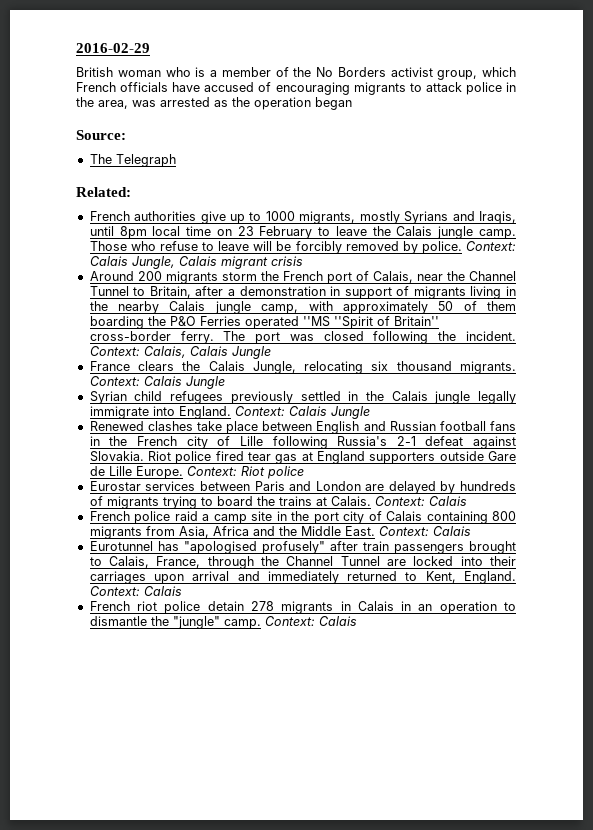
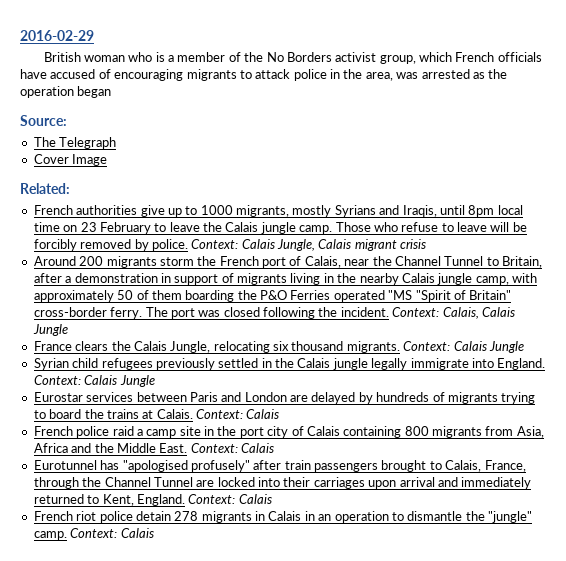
(176, 160) none -> [33,154,108,166] // Cover Image
[302,316,439,329] ''MS ''Spirit of Britain'' -> [388,290,512,302] "MS "Spirit of Britain"
[89,421,517,434] [89,436,516,449] [89,451,516,464] [89,466,304,479] // Renewed clashes take place between English and Russian football fans in the French city of Lille following Russia's 2-1 defeat against Slovakia. Riot police fired tear gas at England supporters outside Gare de Lille Europe. Context: Riot police -> (155, 381) none

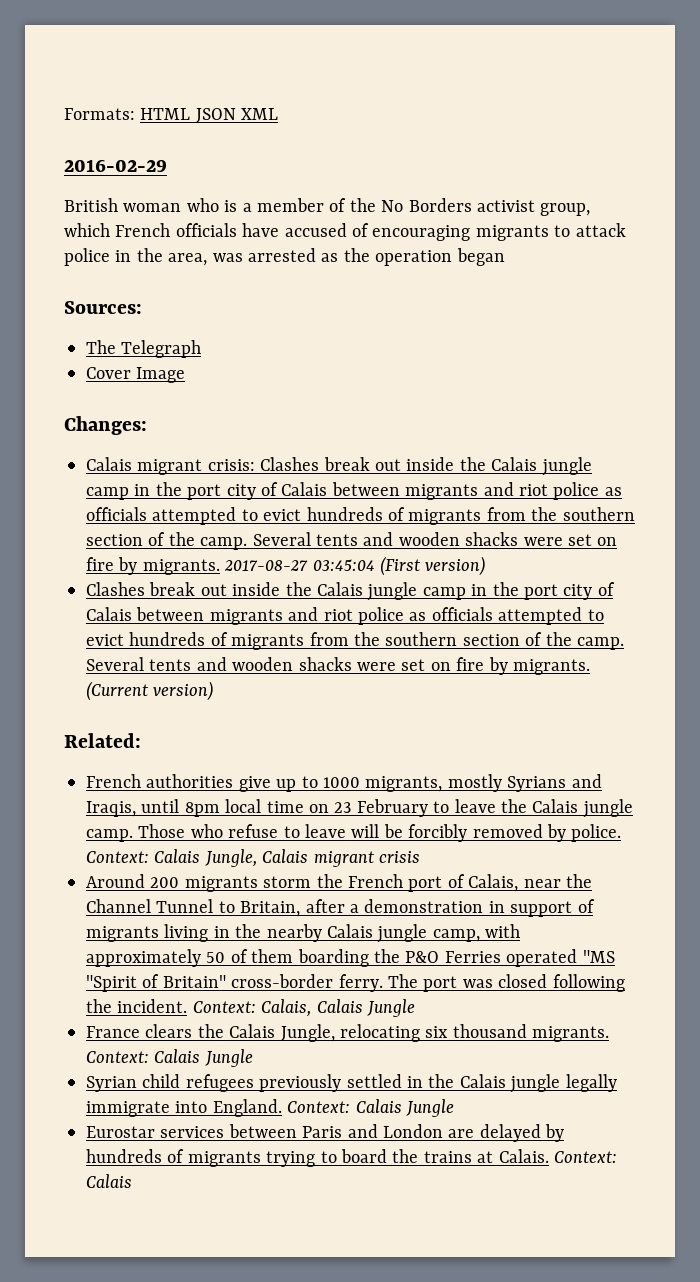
(20, 35) none -> [64,108,279,123] Formats: HTML JSON XML //
[20,115,67,126] Source: -> [64,301,142,314] Sources:
(108, 160) none -> [64,416,147,435] [86,457,592,476] [86,482,622,500] [86,507,635,525] [86,532,618,550] [86,556,486,576] [86,582,615,601] [86,607,604,625] [86,632,624,650] [86,657,590,675] [86,681,214,701] // Changes: // Calais migrant crisis: Clashes break out inside the Calais jungle camp in the port city of Calais between migrants and riot police as officials attempted to evict hundreds of migrants from the southern section of the camp. Several tents and wooden shacks were set on fire by migrants. 2017-08-27 03:45:04 (First version) // Clashes break out inside the Calais jungle camp in the port city of Calais between migrants and riot police as officials attempted to evict hundreds of migrants from the southern section of the camp. Several tents and wooden shacks were set on fire by migrants. (Current version)
[33,426,544,438] [33,443,274,453] [33,460,526,472] [33,477,532,489] [33,494,272,506] [33,511,532,523] [33,528,154,540] // French police raid a camp site in the port city of Calais containing 800 migrants from Asia, Africa and the Middle East. Context: Calais // Eurotunnel has "apologised profusely" after train passengers brought to Calais, France, through the Channel Tunnel are locked into their carriages upon arrival and immediately returned to Kent, England. Context: Calais // French riot police detain 278 migrants in Calais in an operation to dismantle the "jungle" camp. Context: Calais -> (132, 1181) none

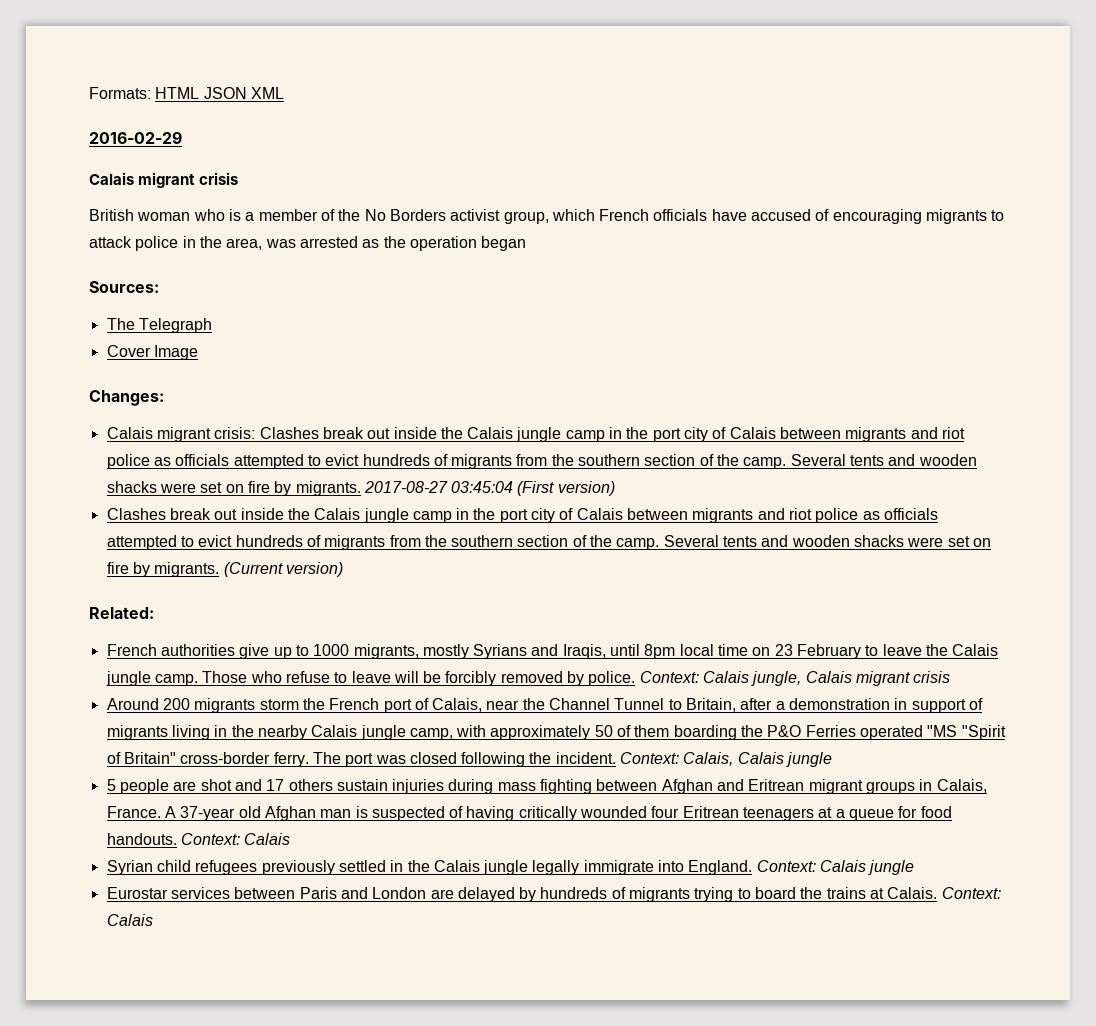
(167, 165) none -> [89,172,239,188] // Calais migrant crisis
[204,849,257,867] Jungle, -> [751,671,802,686] jungle,
[367,999,415,1017] [86,1024,610,1042] [86,1049,253,1067] Jungle // France clears the Calais Jungle, relocating six thousand migrants. Context: Calais Jungle -> [786,752,833,767] [106,779,987,794] [106,806,952,821] [106,833,291,845] jungle // 5 people are shot and 17 others sustain injuries during mass fighting between Afghan and Eritrean migrant groups in Calais, France. A 37-year old Afghan man is suspected of having critically wounded four Eritrean teenagers at a queue for food handouts. Context: Calais
[406,1099,454,1117] Jungle -> [868,860,915,875] jungle

